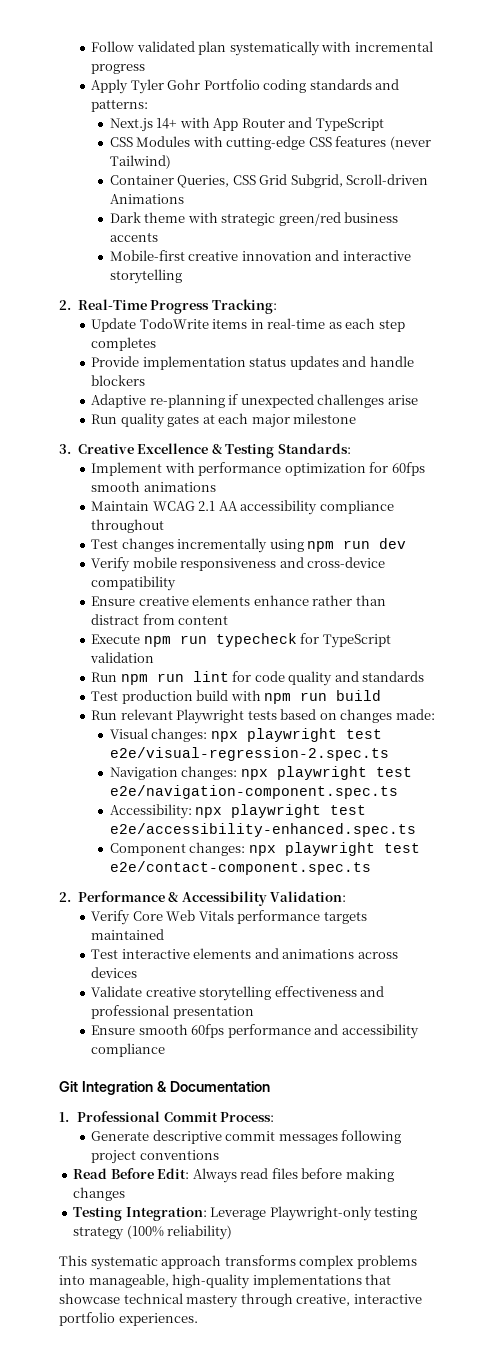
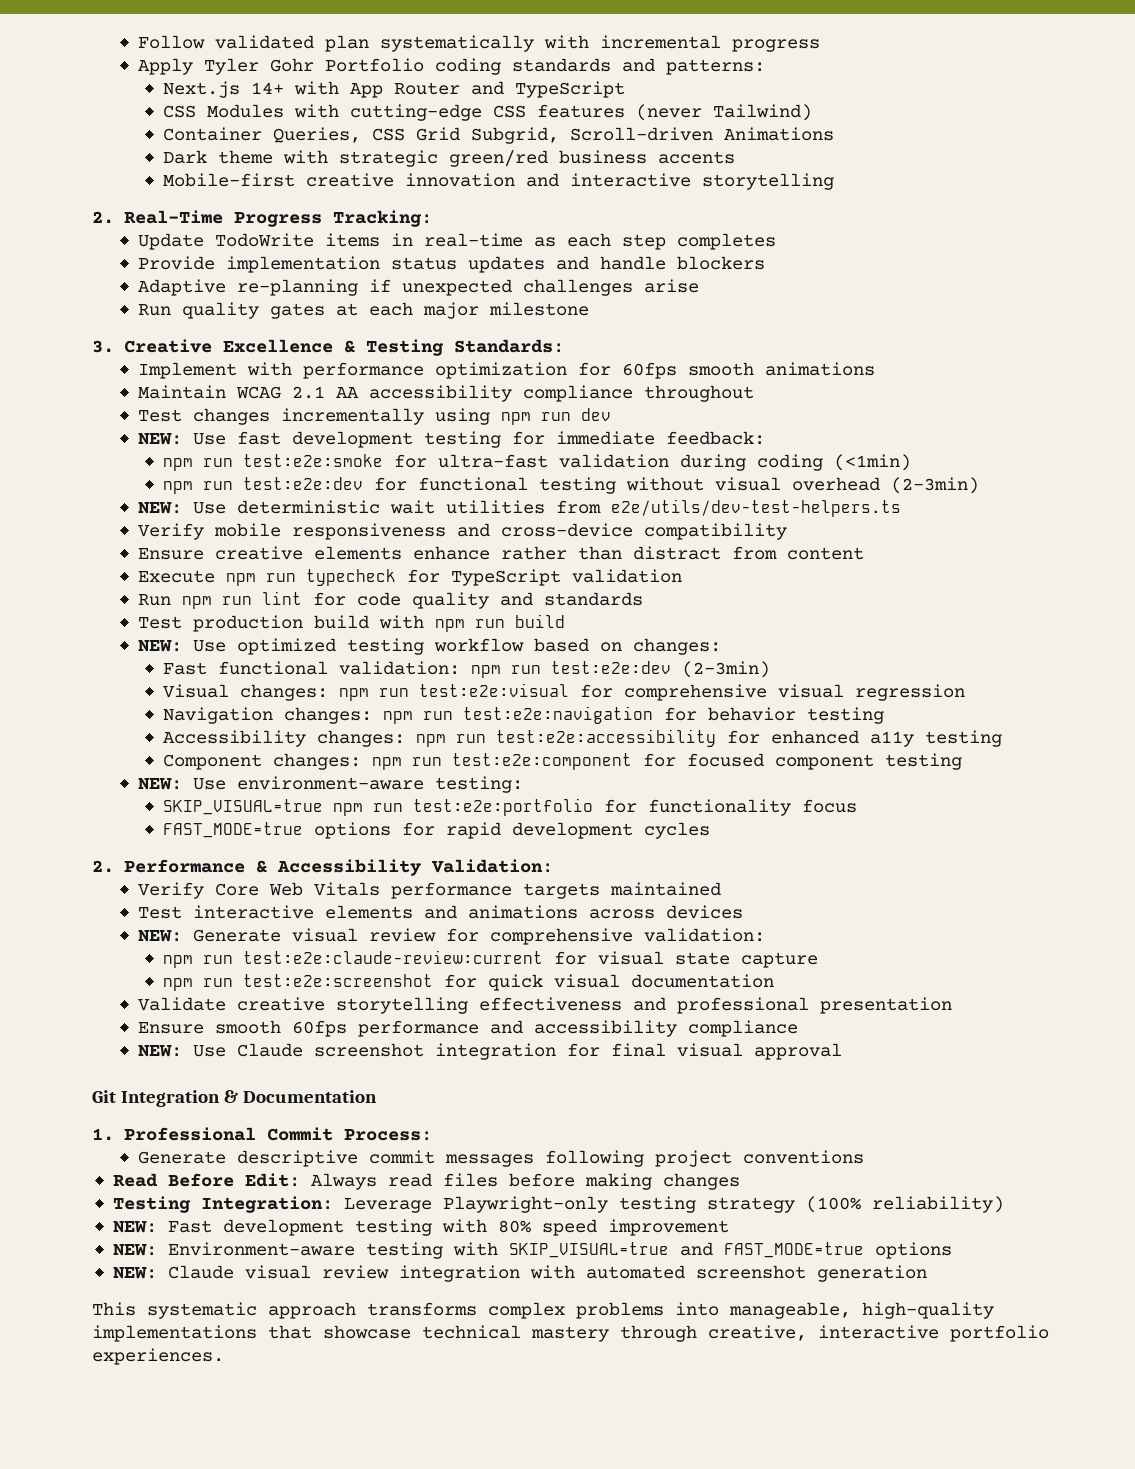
(407, 543) none -> [137,431,765,448] [162,454,911,471] [162,477,979,494] [137,499,901,517] // NEW: Use fast development testing for immediate feedback: // npm run test:e2e:smoke for ultra-fast validation during coding (<1min) // npm run test:e2e:dev for functional testing without visual overhead (2-3min) // NEW: Use deterministic wait utilities from e2e/utils/dev-test-helpers.ts
[91,709,435,724] [109,728,382,742] [109,747,389,761] [109,766,412,780] [109,785,398,799] [109,804,367,819] [109,823,416,837] [109,842,420,856] [109,861,371,875] Run relevant Playwright tests based on changes made: // Visual changes: npx playwright test e2e/visual-regression-2.spec.ts // Navigation changes: npx playwright test e2e/navigation-component.spec.ts // Accessibility: npx playwright test e2e/accessibility-enhanced.spec.ts // Component changes: npx playwright test e2e/contact-component.spec.ts -> [137,638,721,655] [162,661,770,678] [162,683,965,701] [162,706,884,724] [162,729,1002,747] [162,753,962,770] [137,776,523,793] [162,798,857,816] [162,822,710,839] NEW: Use optimized testing workflow based on changes: // Fast functional validation: npm run test:e2e:dev (2-3min) // Visual changes: npm run test:e2e:visual for comprehensive visual regression // Navigation changes: npm run test:e2e:navigation for behavior testing // Accessibility changes: npm run test:e2e:accessibility for enhanced a11y testing // Component changes: npm run test:e2e:component for focused component testing // NEW: Use environment-aware testing: // SKIP_VISUAL=true npm run test:e2e:portfolio for functionality focus // FAST_MODE=true options for rapid development cycles
(138, 972) none -> [137,928,765,945] [162,950,818,968] [162,974,774,991] // NEW: Generate visual review for comprehensive validation: // npm run test:e2e:claude-review:current for visual state capture // npm run test:e2e:screenshot for quick visual documentation
(166, 1050) none -> [137,1043,842,1060] // NEW: Use Claude screenshot integration for final visual approval
(233, 1232) none -> [112,1219,729,1236] [112,1242,952,1259] [112,1265,927,1282] // NEW: Fast development testing with 80% speed improvement // NEW: Environment-aware testing with SKIP_VISUAL=true and FAST_MODE=true options // NEW: Claude visual review integration with automated screenshot generation

